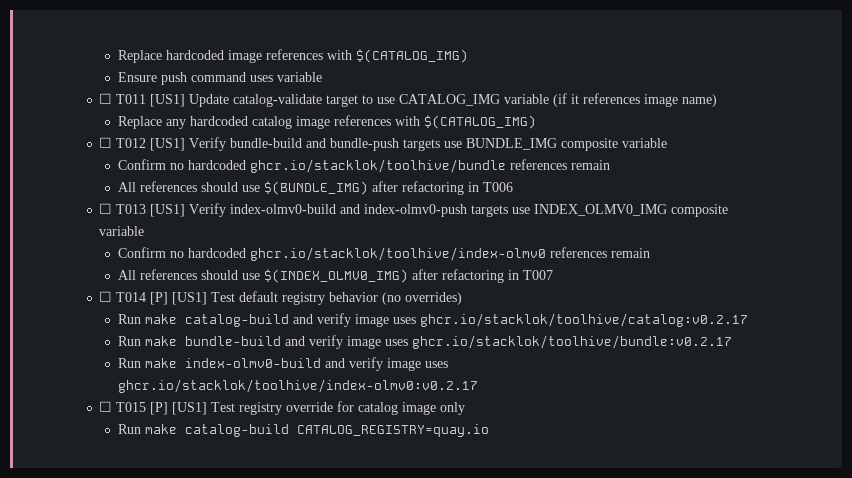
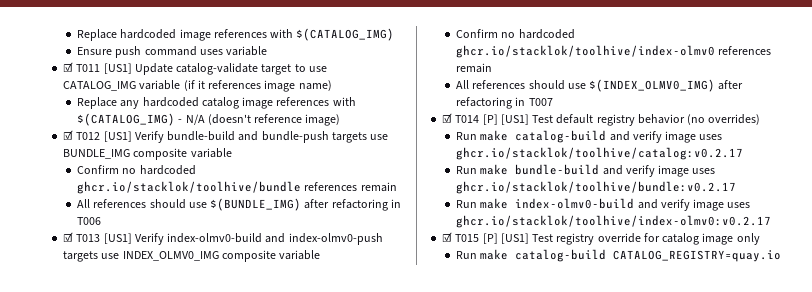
[99,93,113,104] ☐ -> [63,62,74,72] ☑
[99,137,113,148] // ☐ -> [178,114,341,126] [63,130,74,140] - N/A (doesn't reference image) // ☑
[99,203,113,214] ☐ -> [63,232,74,242] ☑
[99,291,113,302] ☐ -> [442,113,453,123] ☑
[99,401,113,412] ☐ -> [442,232,453,242] ☑

